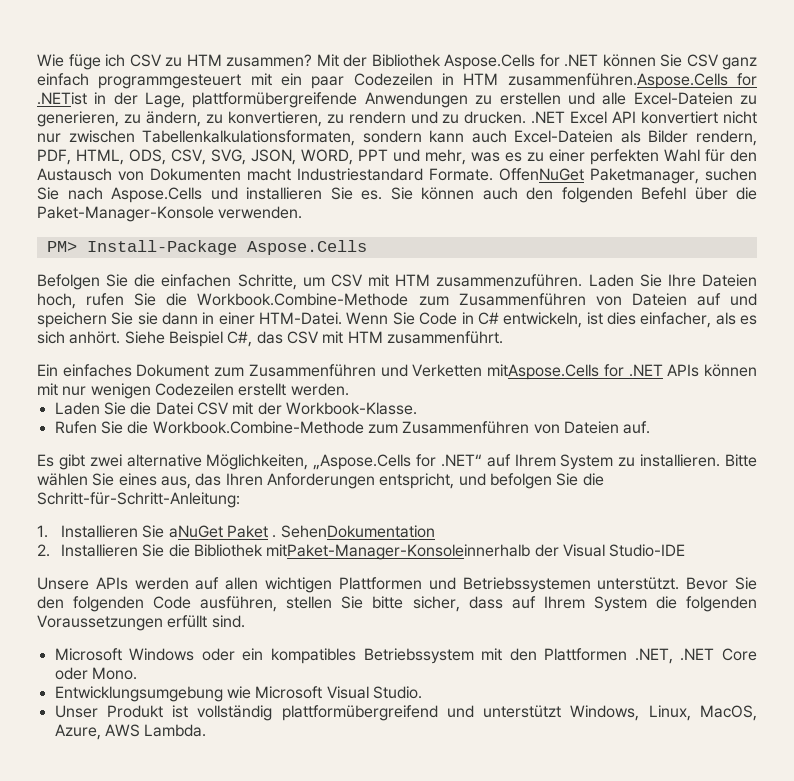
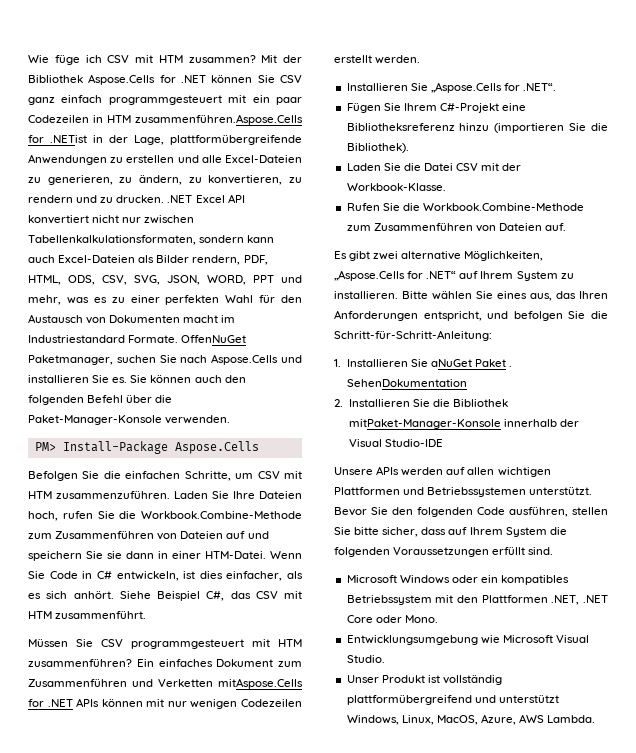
[165,57,182,67] zu -> [135,55,153,63] mit
(291, 174) none -> [221,315,236,323] im
(503, 337) none -> [28,639,302,649] [28,659,132,667] Müssen Sie CSV programmgesteuert mit HTM zusammenführen?
(349, 389) none -> [346,82,557,93] [346,103,527,113] [346,123,608,133] [346,143,409,153] // Installieren Sie „Aspose.Cells for .NET“. // Fügen Sie Ihrem C#-Projekt eine Bibliotheksreferenz hinzu (importieren Sie die Bibliothek).
[266,544,531,560] mitPaket-Manager-Konsoleinnerhalb -> [348,419,557,429] mitPaket-Manager-Konsole innerhalb

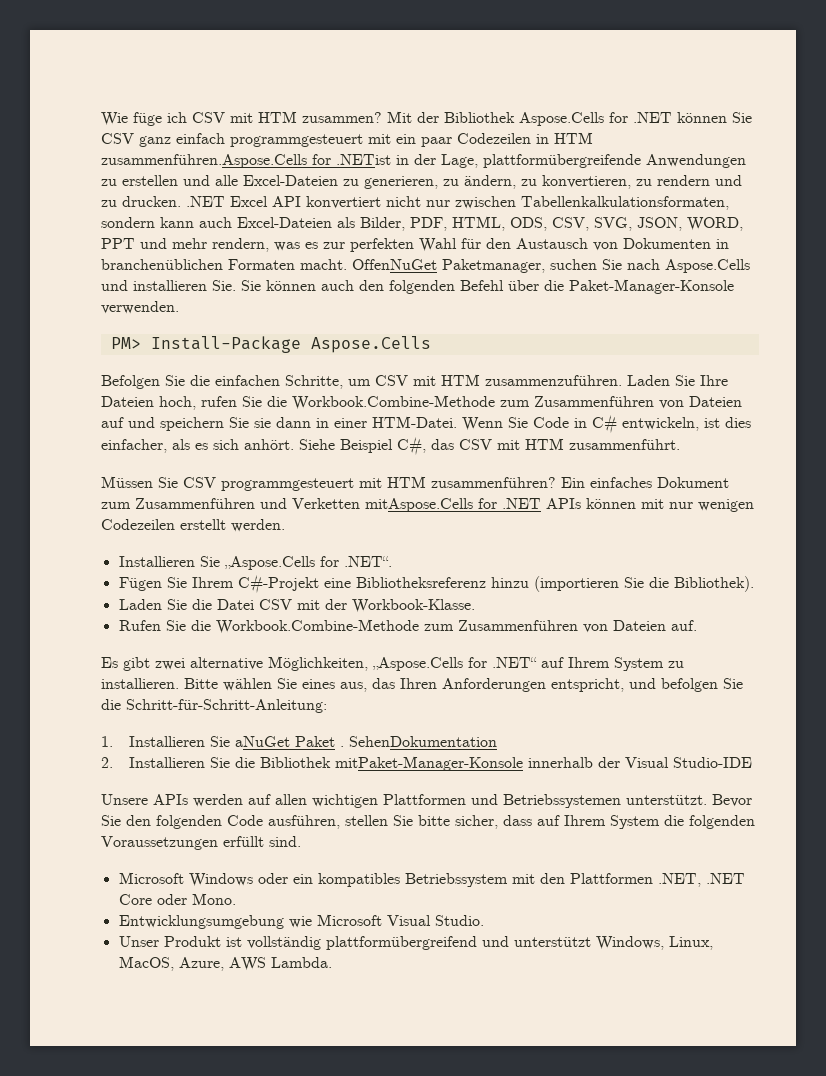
[156,255,241,265] Bilder rendern, -> [360,217,405,231] Bilder,
[28,295,160,305] mehr, was es zu einer -> [172,238,345,252] mehr rendern, was es zur
[183,315,236,323] [28,335,179,343] macht im Industriestandard Formate. -> [716,239,729,249] [101,259,347,270] in branchenüblichen Formaten macht.
[92,375,128,383] Sie es. -> [212,280,236,291] Sie.

